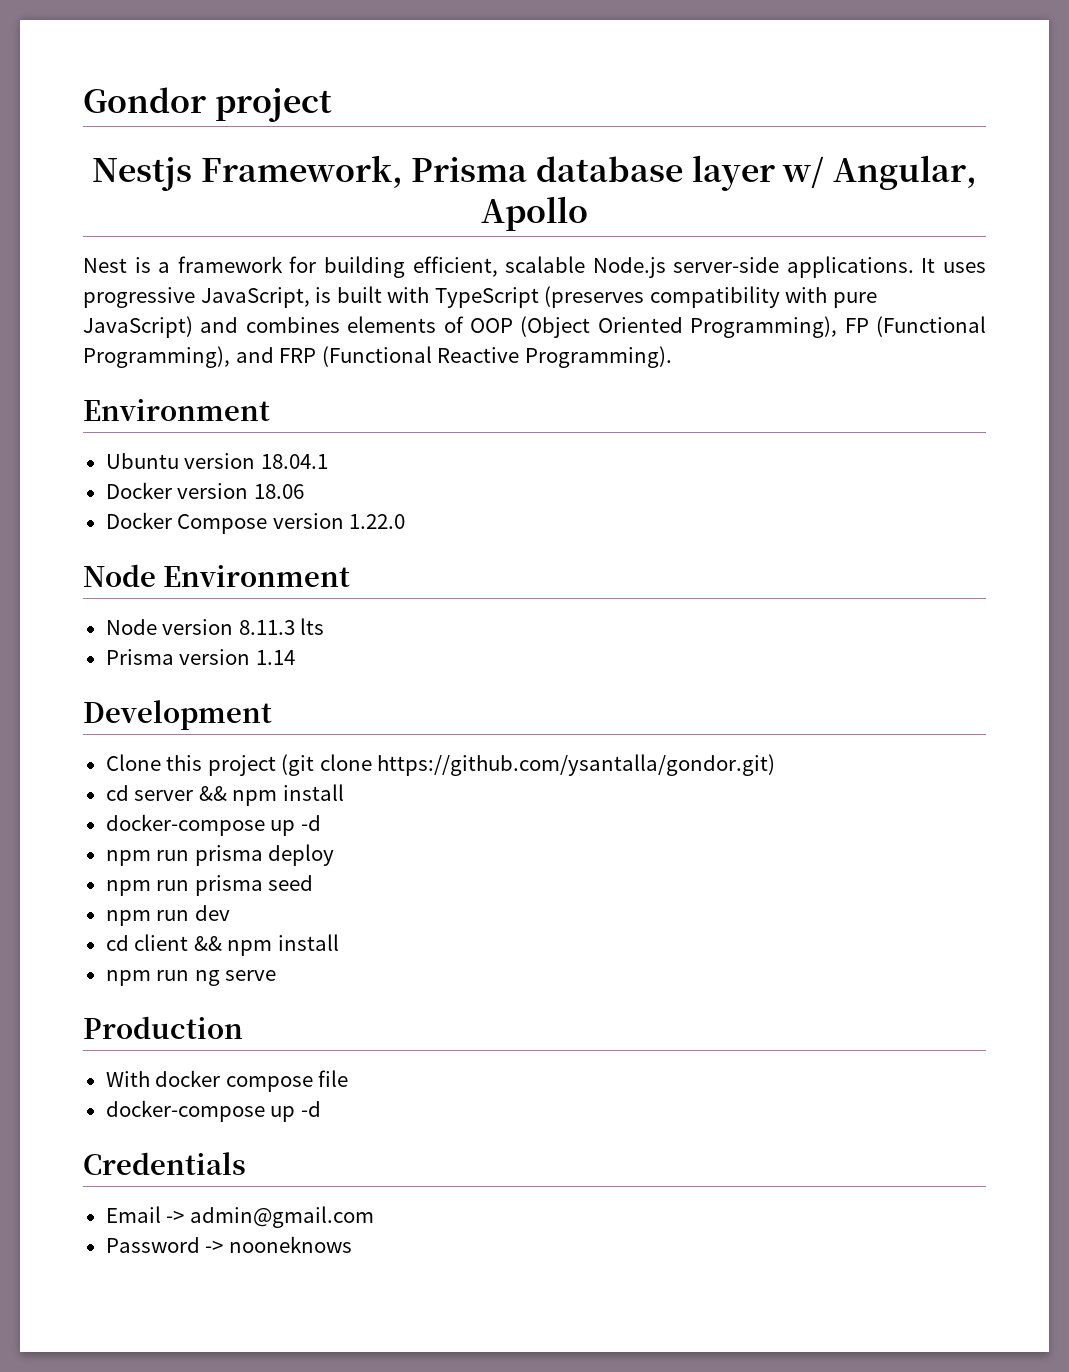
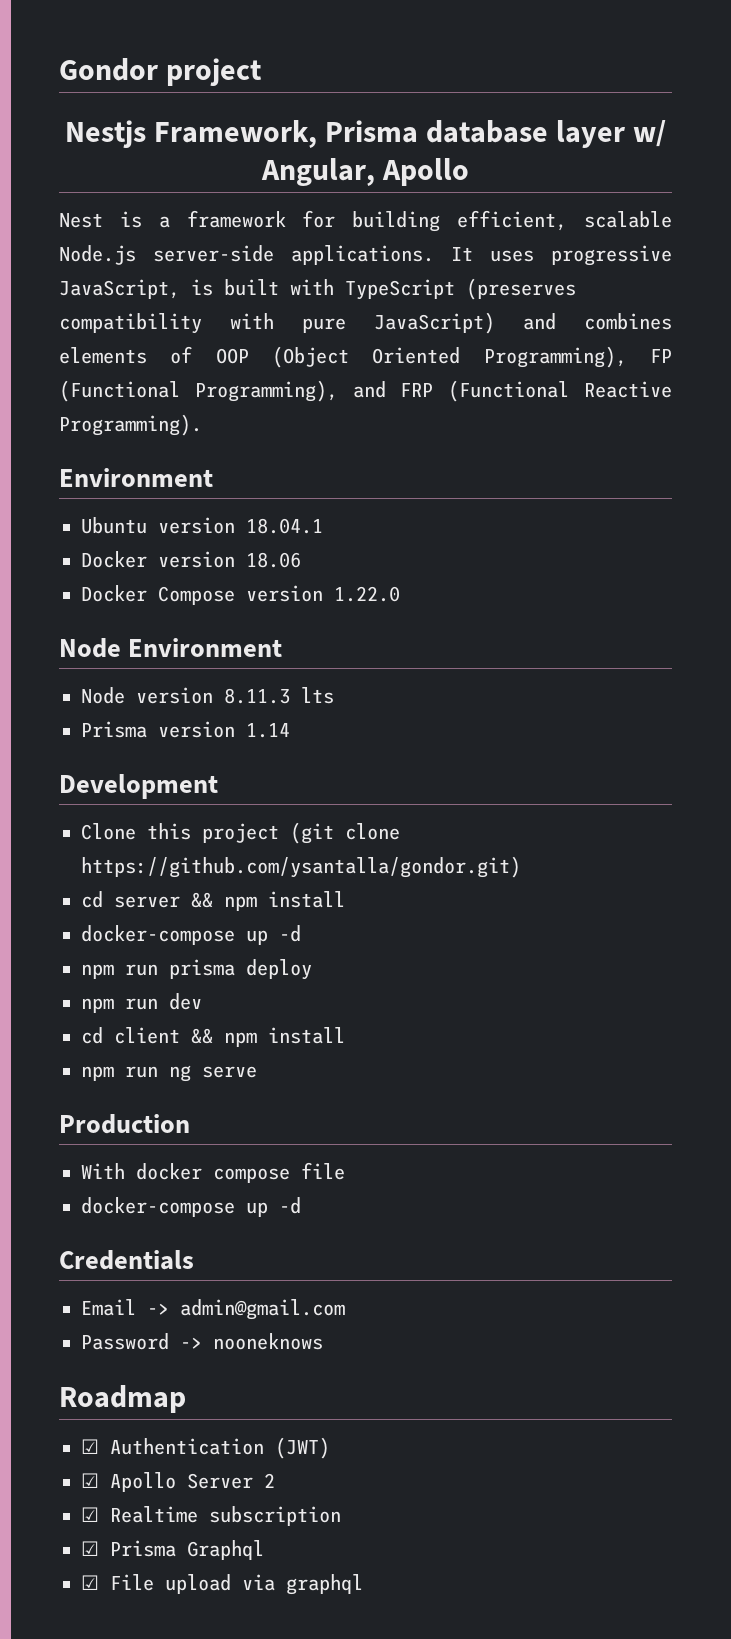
[105,875,314,896] // npm run prisma seed -> (312, 969) none
(352, 1244) none -> [59,1385,186,1413] [81,1437,330,1459] [81,1472,275,1492] [81,1506,341,1526] [81,1540,264,1560] [81,1574,363,1595] // Roadmap // ☑ Authentication (JWT) // ☑ Apollo Server 2 // ☑ Realtime subscription // ☑ Prisma Graphql // ☑ File upload via graphql

